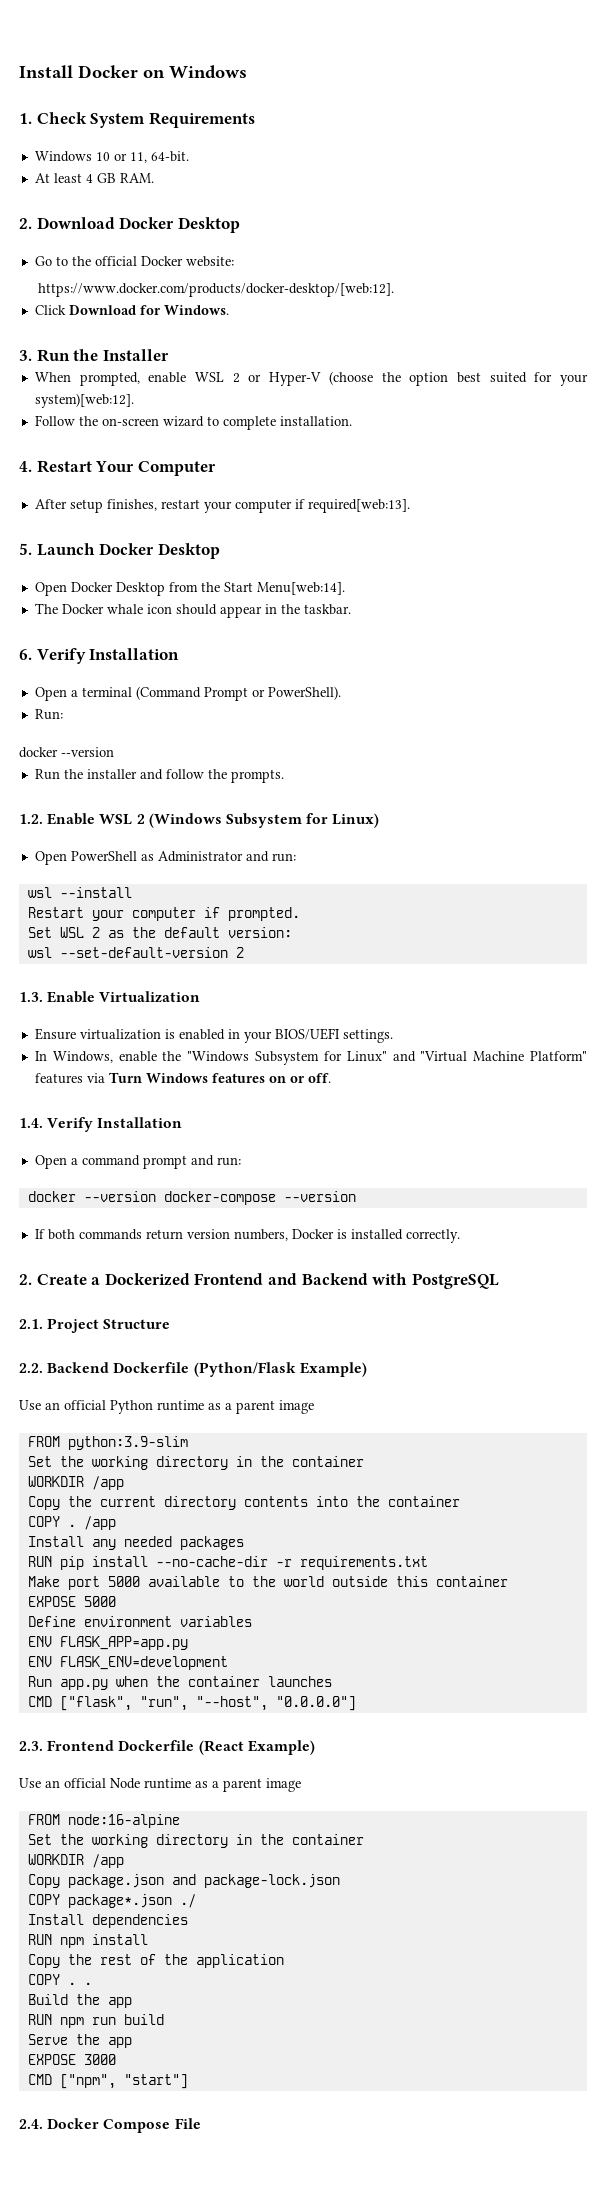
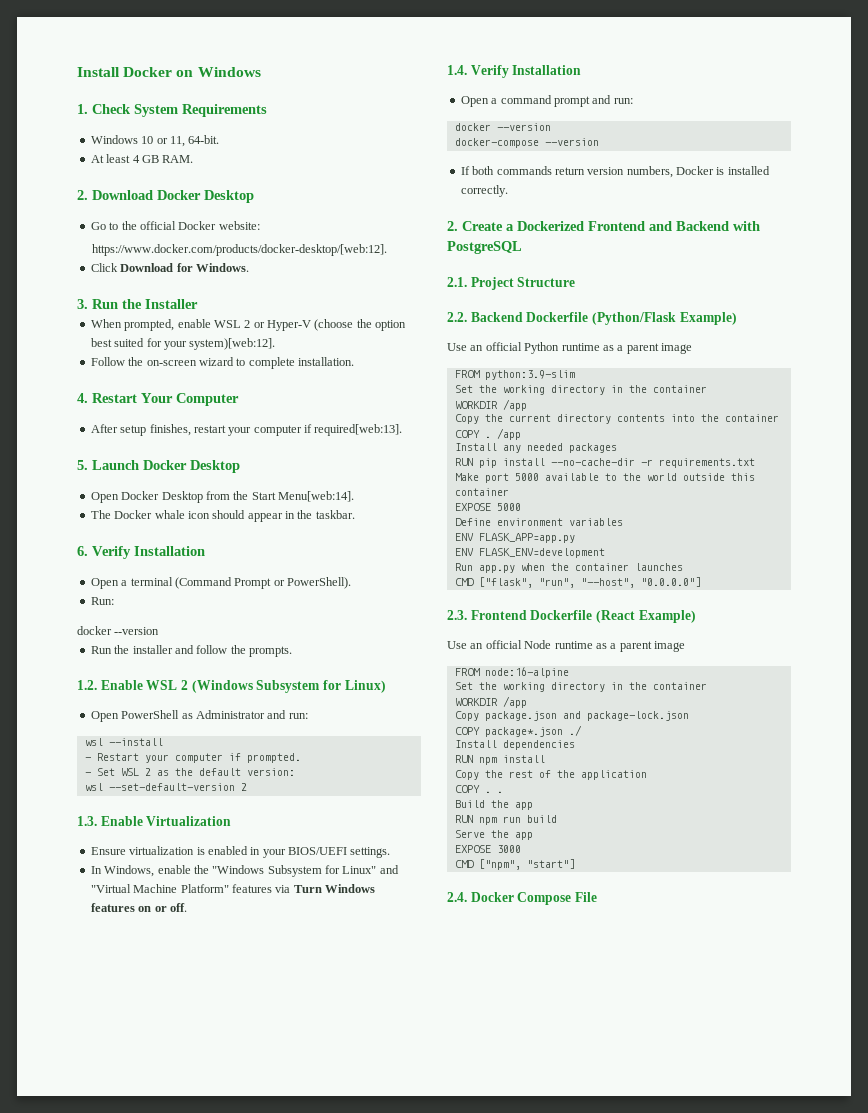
(132, 892) none -> [84,757,91,761] -
(300, 914) none -> [84,772,91,776] -
(156, 1196) none -> (551, 127) //

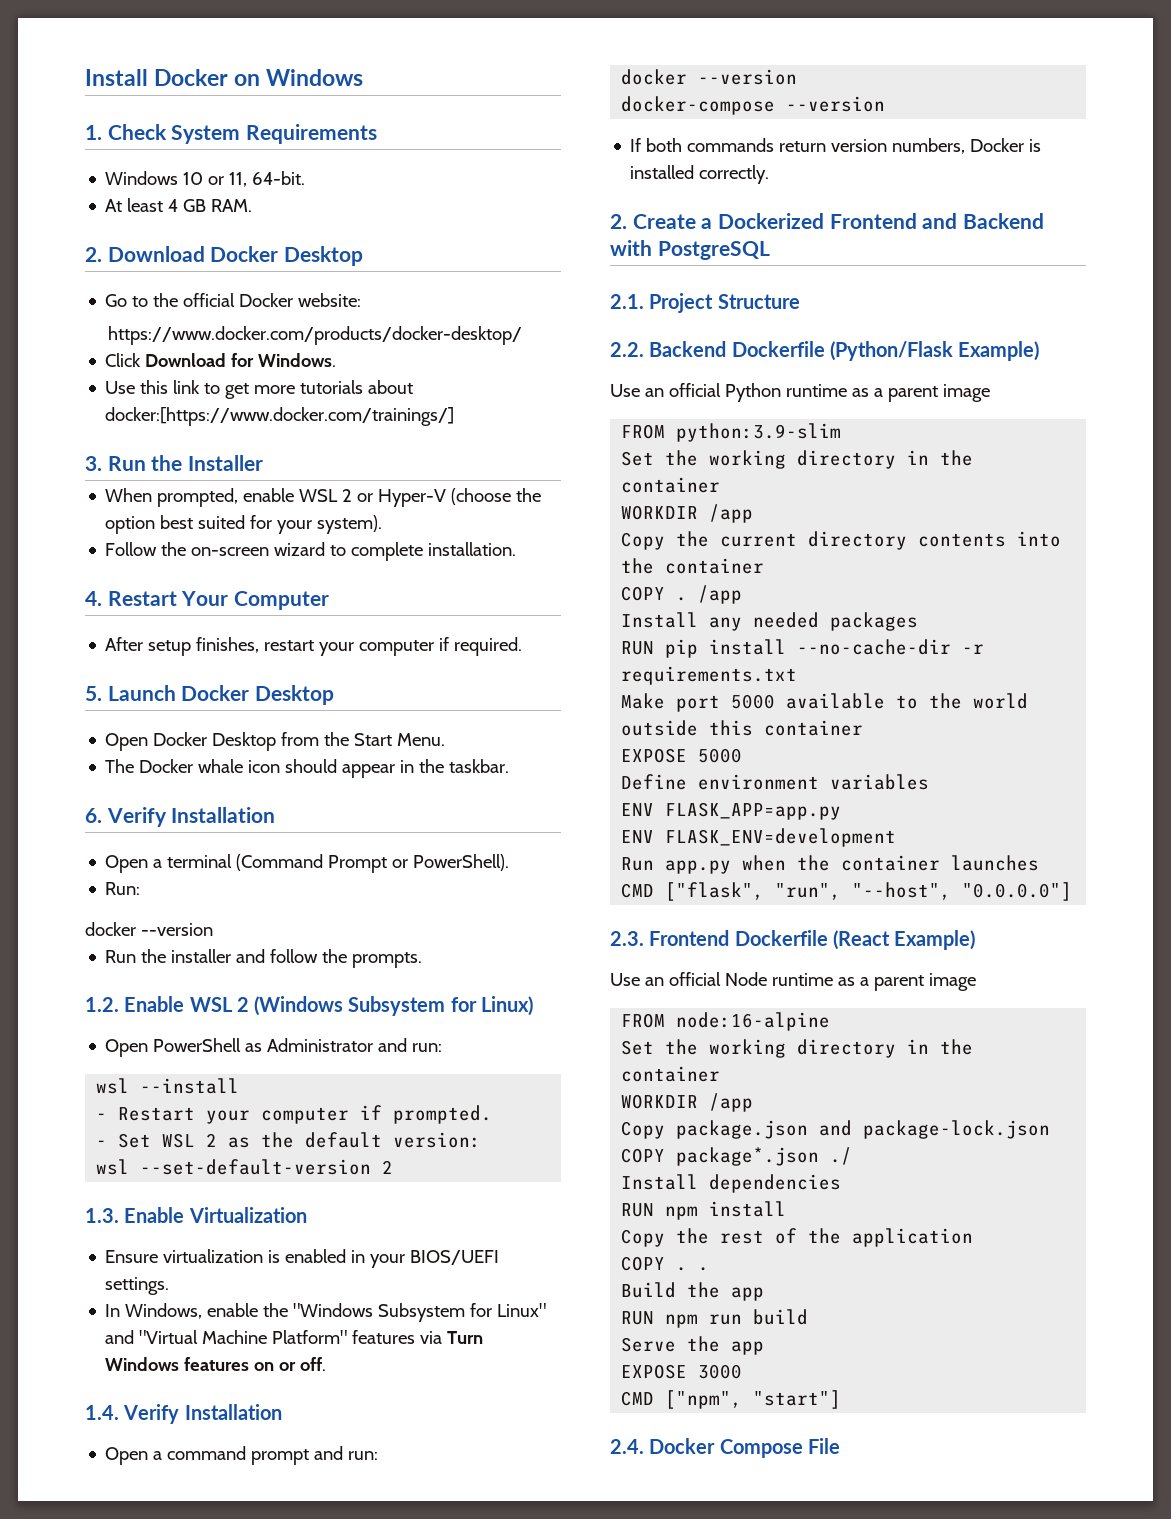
[92,244,388,256] https://www.docker.com/products/docker-desktop/[web:12]. -> [107,326,522,345] https://www.docker.com/products/docker-desktop/
(249, 267) none -> [105,380,414,399] [105,407,455,426] // Use this link to get more tutorials about docker:[https://www.docker.com/trainings/]
[189,338,276,350] system)[web:12]. -> [317,515,383,534] system).
[314,424,403,436] required[web:13]. -> [454,637,523,656] required.
[278,491,354,502] Menu[web:14]. -> [397,733,446,746] Menu.

